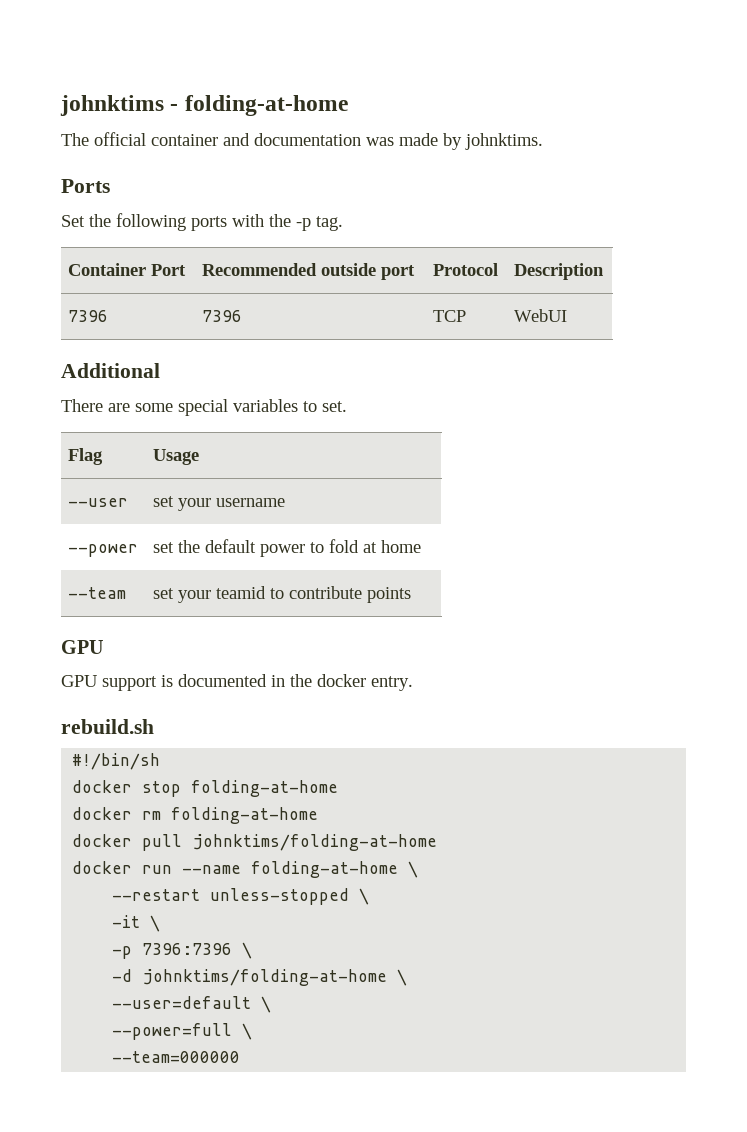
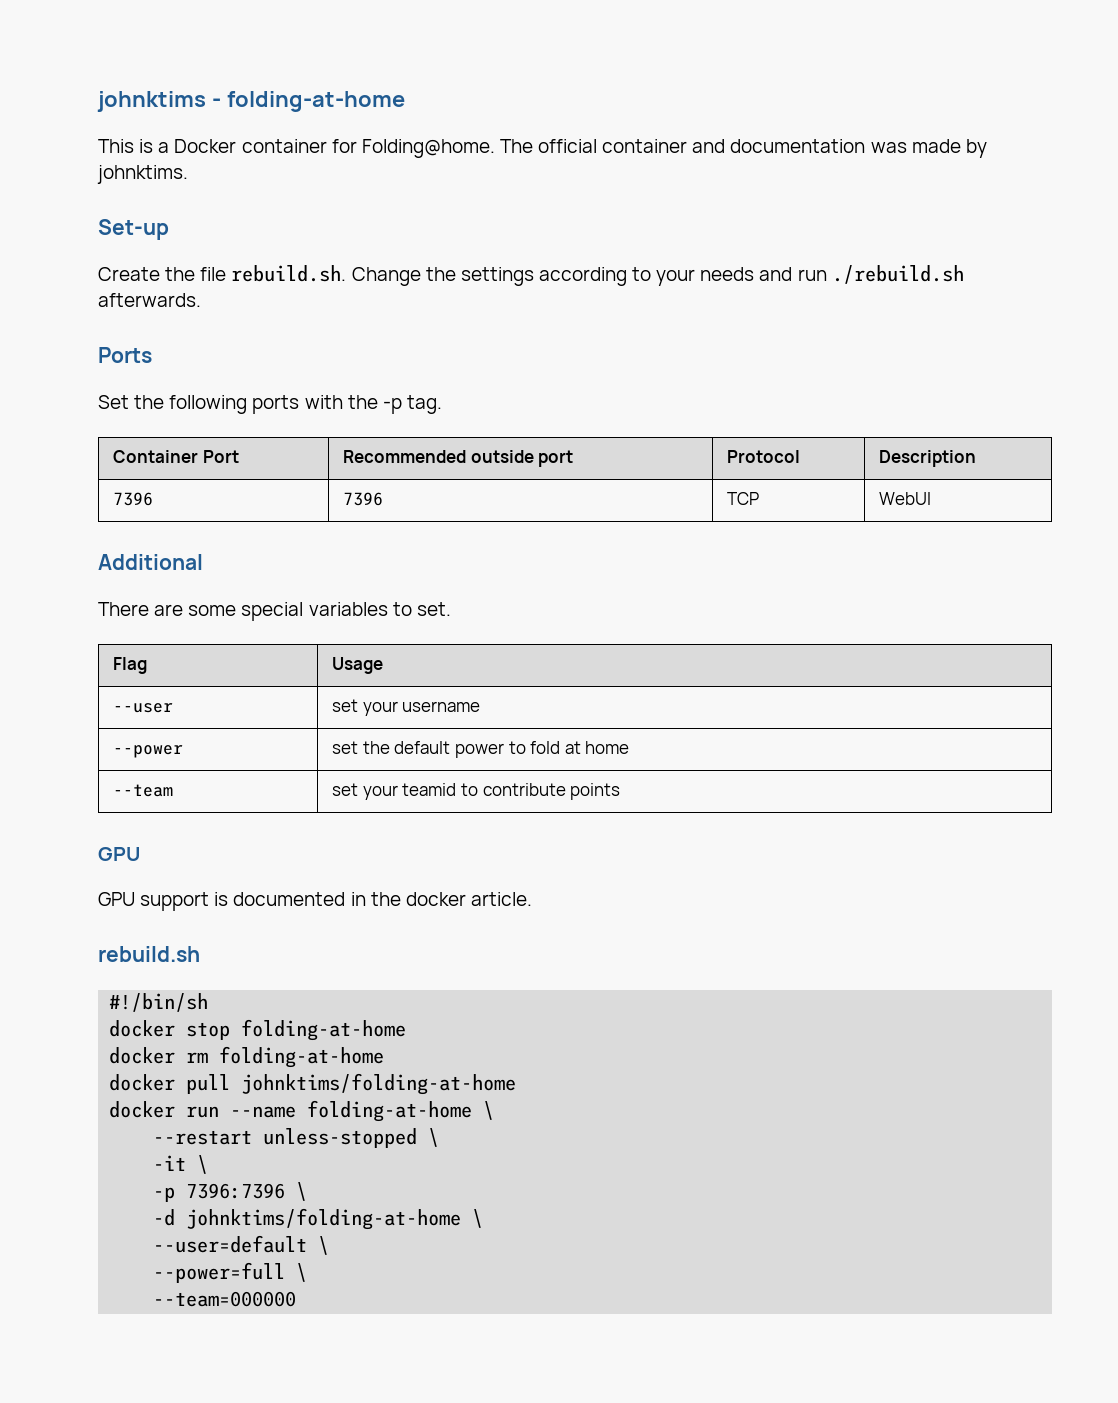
(348, 105) none -> [98,139,495,158] This is a Docker container for Folding@home.
(543, 141) none -> [98,219,169,240] [98,265,964,286] [98,293,201,307] // Set-up // Create the file rebuild.sh. Change the settings according to your needs and run ./rebuild.sh afterwards.
[371,676,413,691] entry. -> [470,892,532,906] article.

